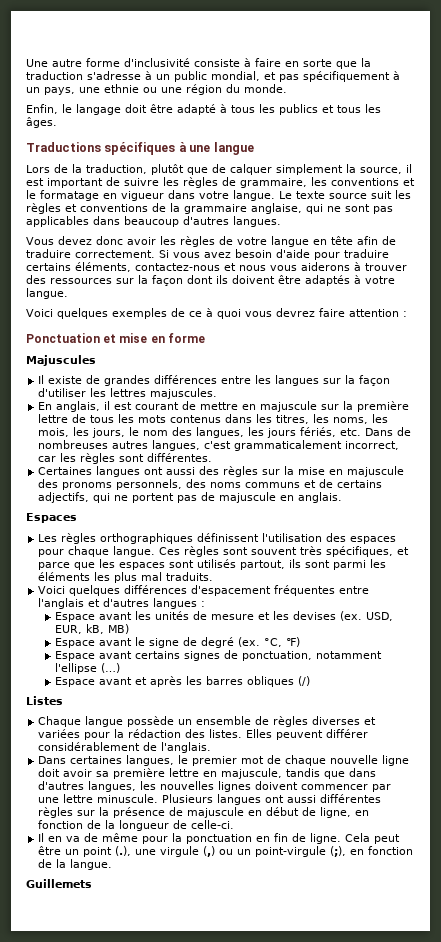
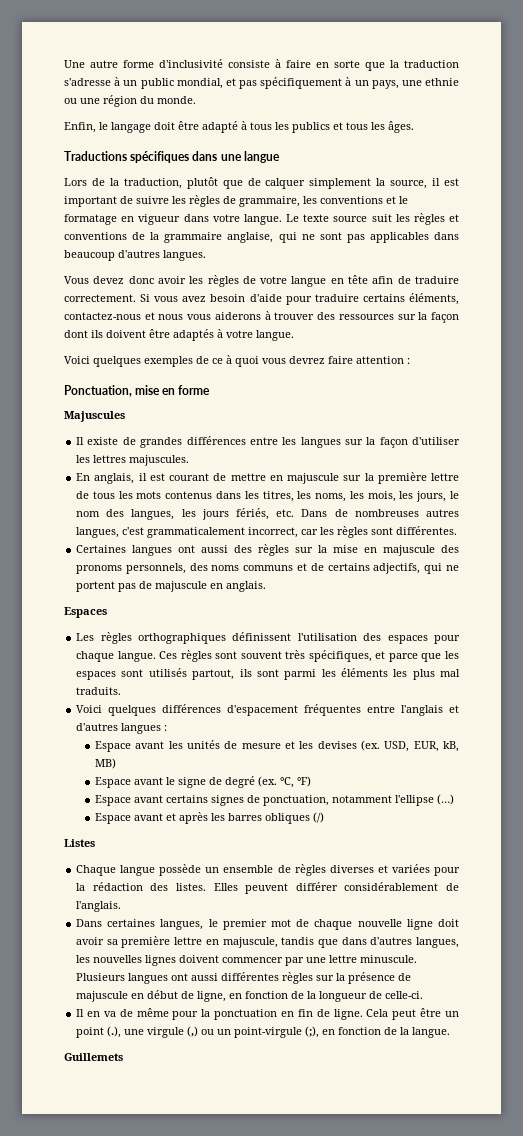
[178,142,187,152] à -> [192,151,218,161] dans
[26,333,117,343] Ponctuation et -> [64,385,132,397] Ponctuation,

